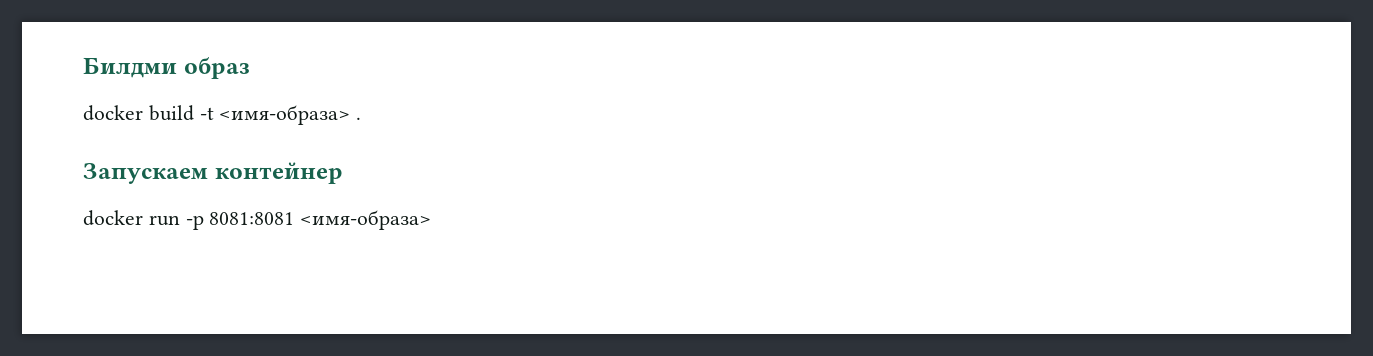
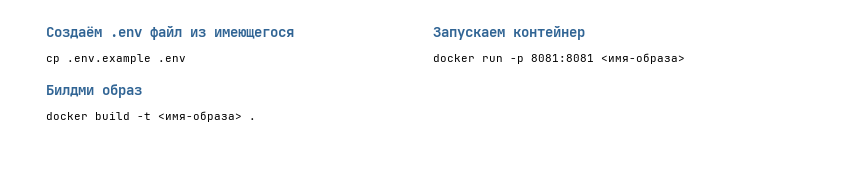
(83, 67) none -> [46,26,294,40] [46,54,186,64] Создаём .env файл из имеющегося // cp .env.example .env //

